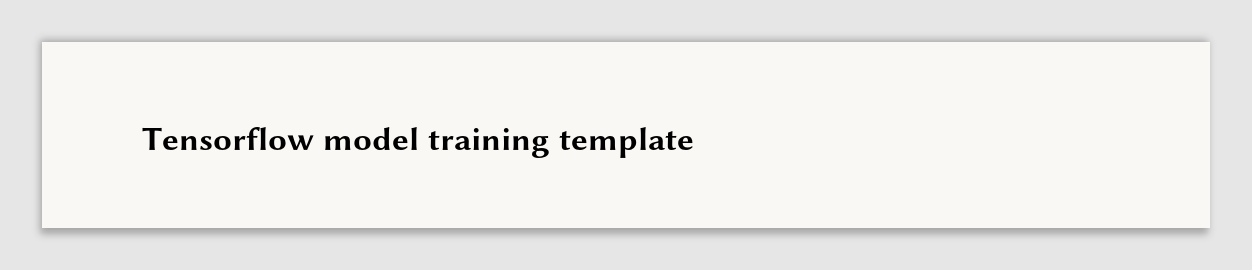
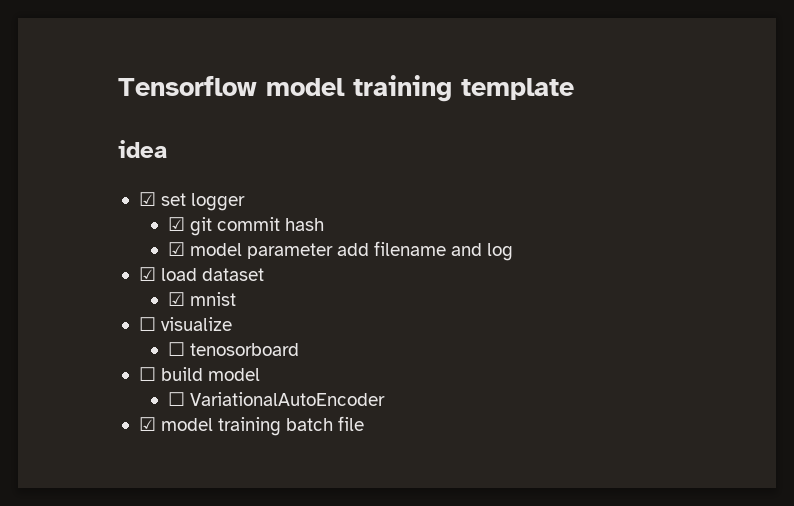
(695, 142) none -> [118,140,167,158] [138,192,246,211] [167,217,325,236] [167,241,514,261] [138,267,265,281] [167,292,236,306] [138,317,233,331] [167,342,299,356] [138,367,261,381] [167,392,385,406] [138,416,365,436] // idea // ☑ set logger // ☑ git commit hash // ☑ model parameter add filename and log // ☑ load dataset // ☑ mnist // ☐ visualize // ☐ tenosorboard // ☐ build model // ☐ VariationalAutoEncoder // ☑ model training batch file

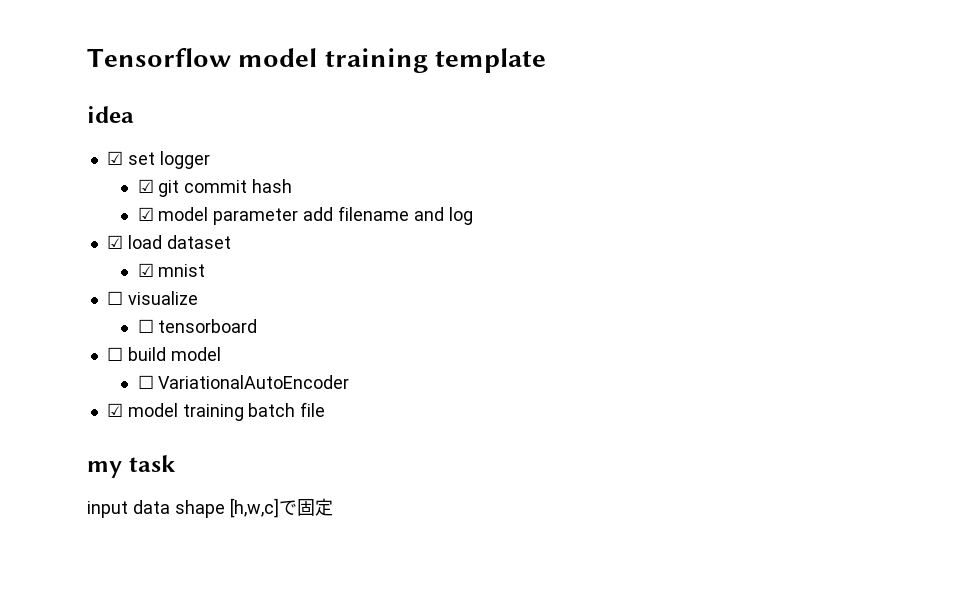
[189,343,299,356] tenosorboard -> [158,319,258,333] tensorboard
(365, 423) none -> [87,455,176,478] [87,498,333,518] // my task // input data shape [h,w,c]で固定

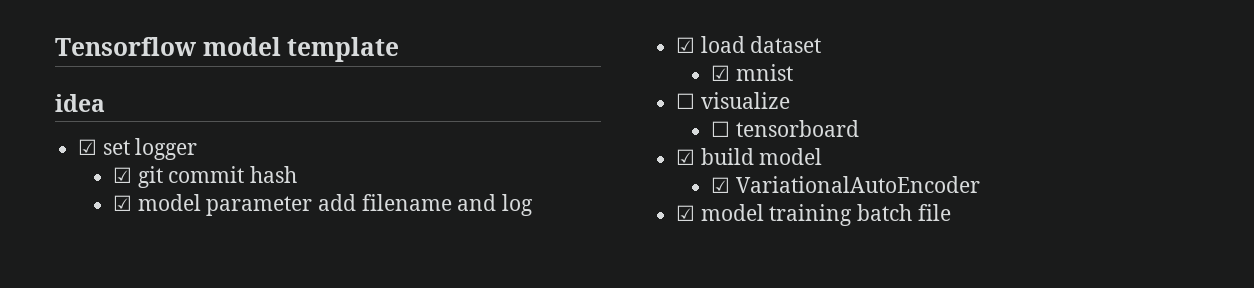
[324,48,428,73] training -> (281, 46) none
[106,347,123,361] ☐ -> [676,149,696,165] ☑
[137,375,154,389] ☐ -> [711,177,731,193] ☑
[87,455,176,478] [87,498,333,518] // my task // input data shape [h,w,c]で固定 -> (951, 212) none

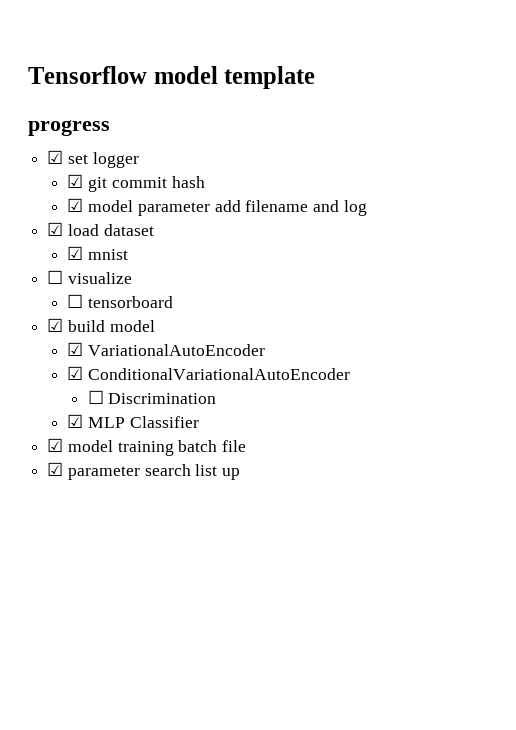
[55,94,105,112] idea -> [28,120,110,136] progress
(980, 184) none -> [67,366,351,380] [87,390,217,404] [67,414,199,428] // ☑ ConditionalVariationalAutoEncoder // ☐ Discrimination // ☑ MLP Classifier
(951, 212) none -> [47,462,241,480] // ☑ parameter search list up

